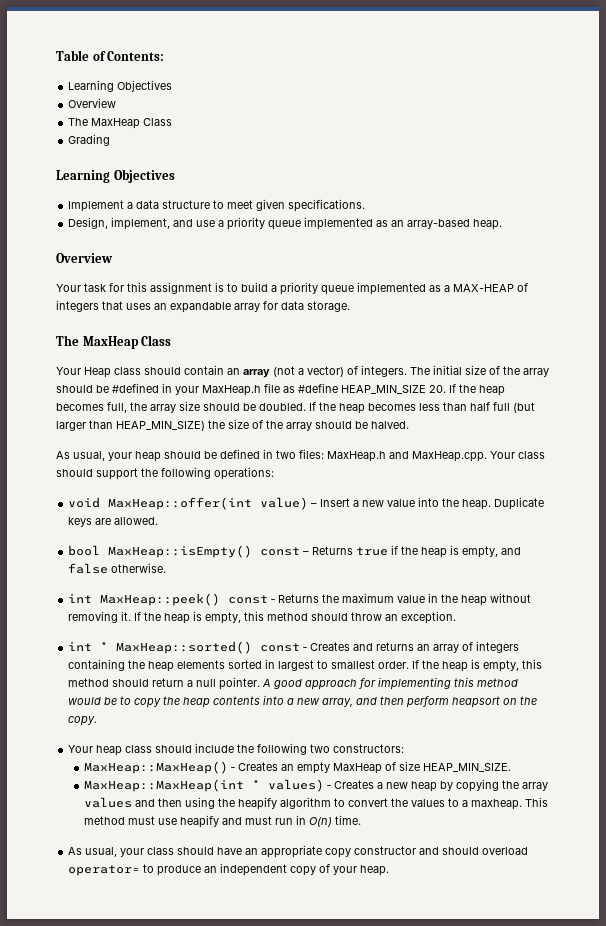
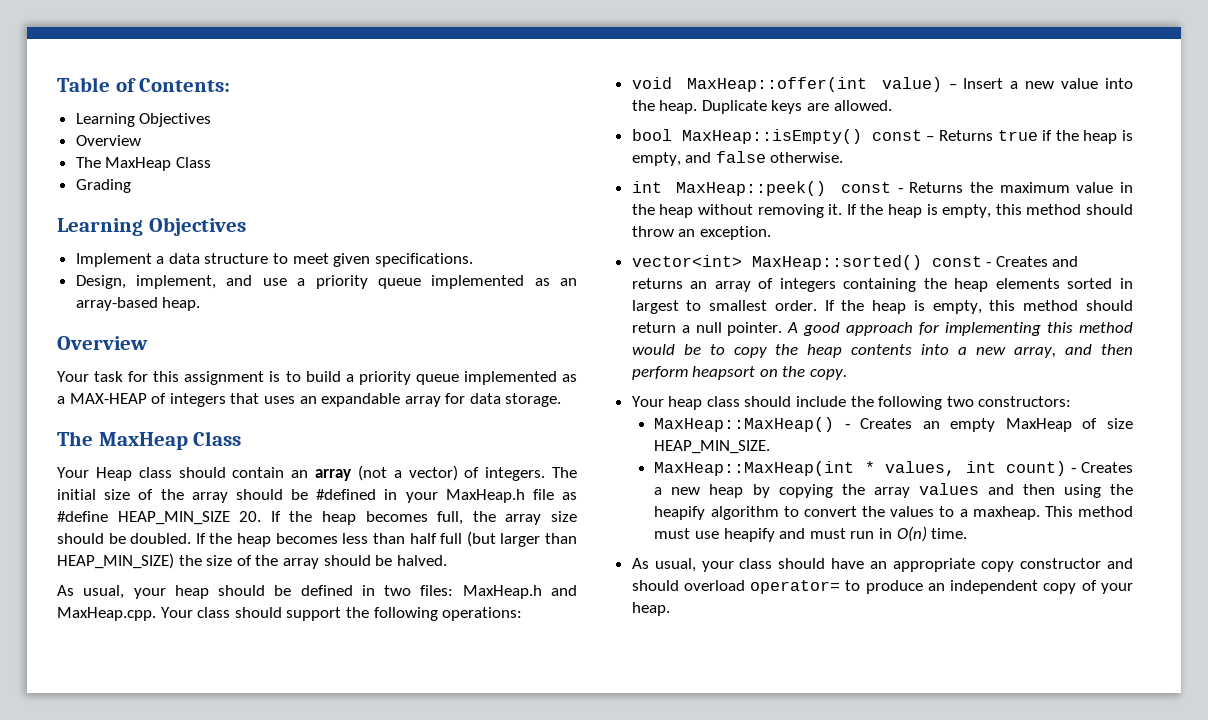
[68,641,109,651] int * -> [631,255,742,267] vector<int>
[267,779,324,792] values) -> [885,461,1067,476] values, int count)

